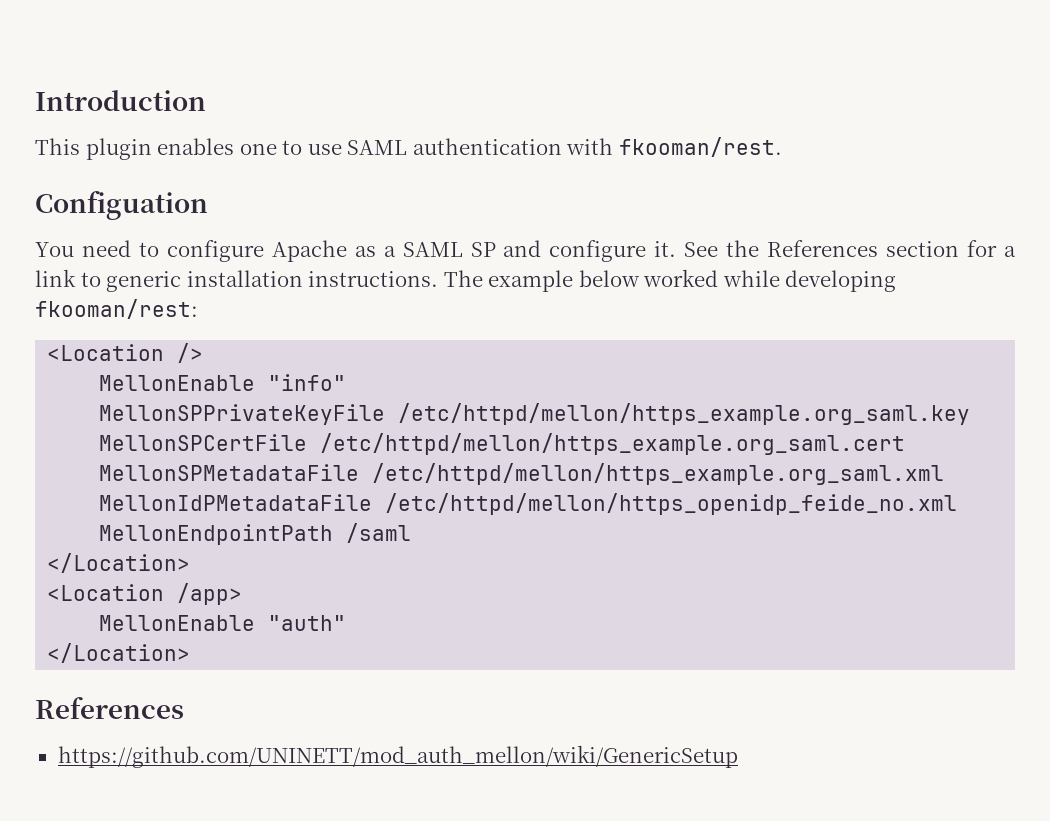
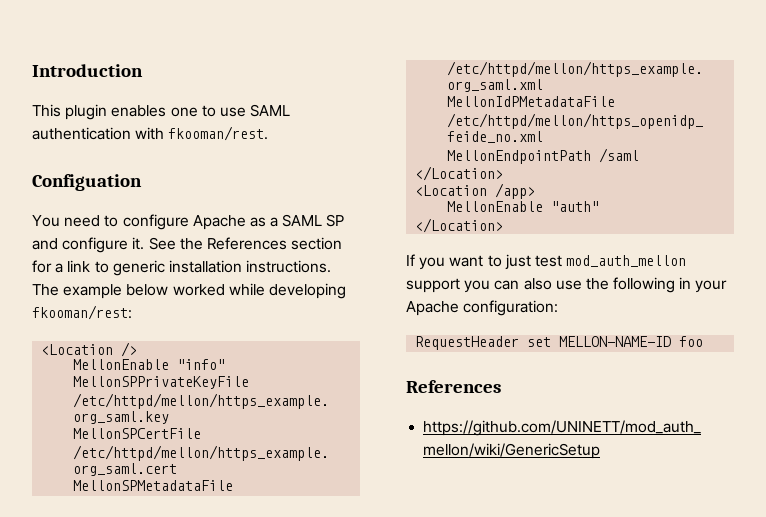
(191, 653) none -> [406,254,687,270] [406,277,728,293] [406,300,559,316] [415,336,704,350] // If you want to just test mod_auth_mellon support you can also use the following in your Apache configuration: // RequestHeader set MELLON-NAME-ID foo

